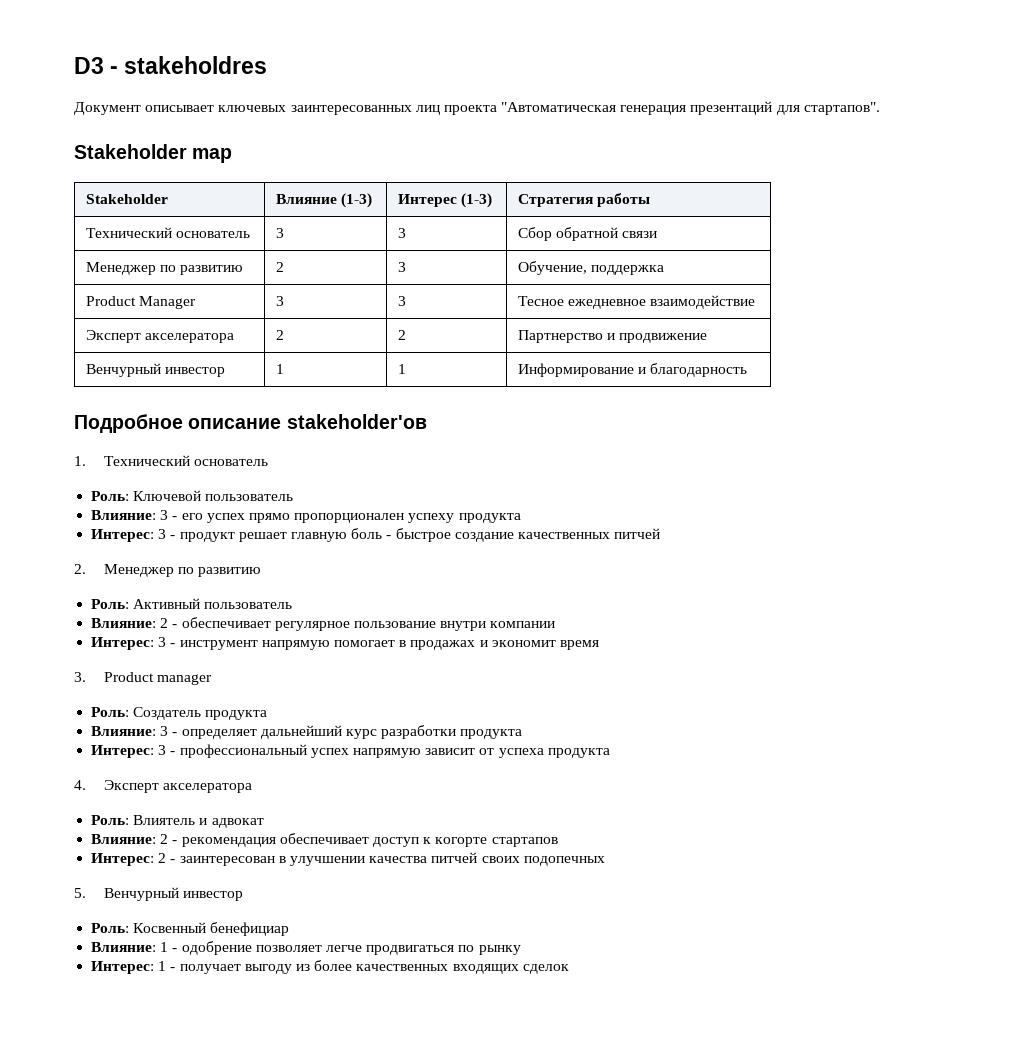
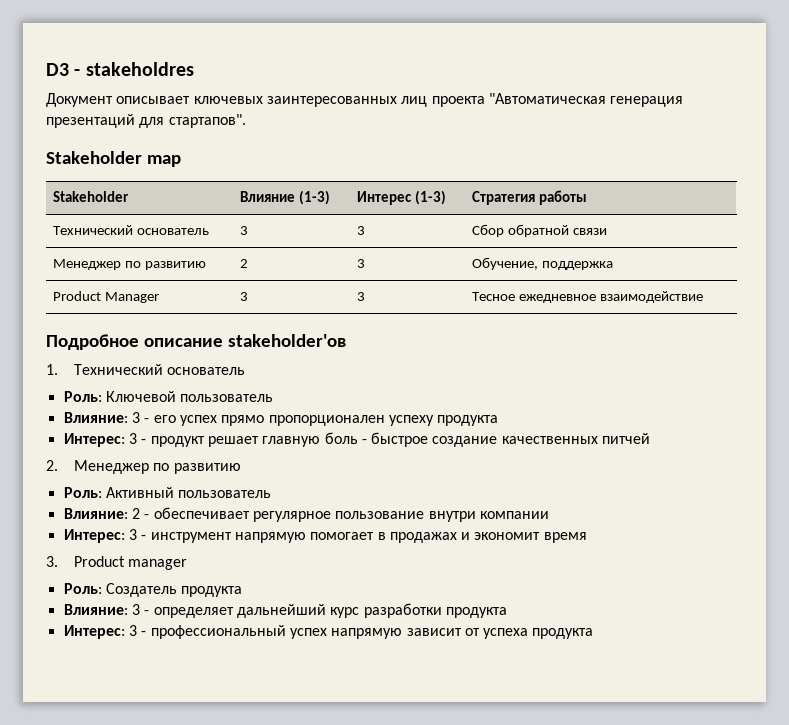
[85,330,235,343] [275,330,284,340] [397,330,406,340] [517,330,708,343] [85,363,226,377] [275,364,284,374] [397,364,406,374] [517,363,748,377] // Эксперт акселератора | 2 | 2 | Партнерство и продвижение // Венчурный инвестор | 1 | 1 | Информирование и благодарность -> (704, 297) none
[74,780,252,793] [91,815,264,828] [91,833,558,847] [91,852,605,866] [74,887,243,901] [91,922,290,936] [91,941,521,955] [91,960,569,974] // 4. Эксперт акселератора // Роль: Влиятель и адвокат // Влияние: 2 - рекомендация обеспечивает доступ к когорте стартапов // Интерес: 2 - заинтересован в улучшении качества питчей своих подопечных // 5. Венчурный инвестор // Роль: Косвенный бенефициар // Влияние: 1 - одобрение позволяет легче продвигаться по рынку // Интерес: 1 - получает выгоду из более качественных входящих сделок -> (594, 633) none

